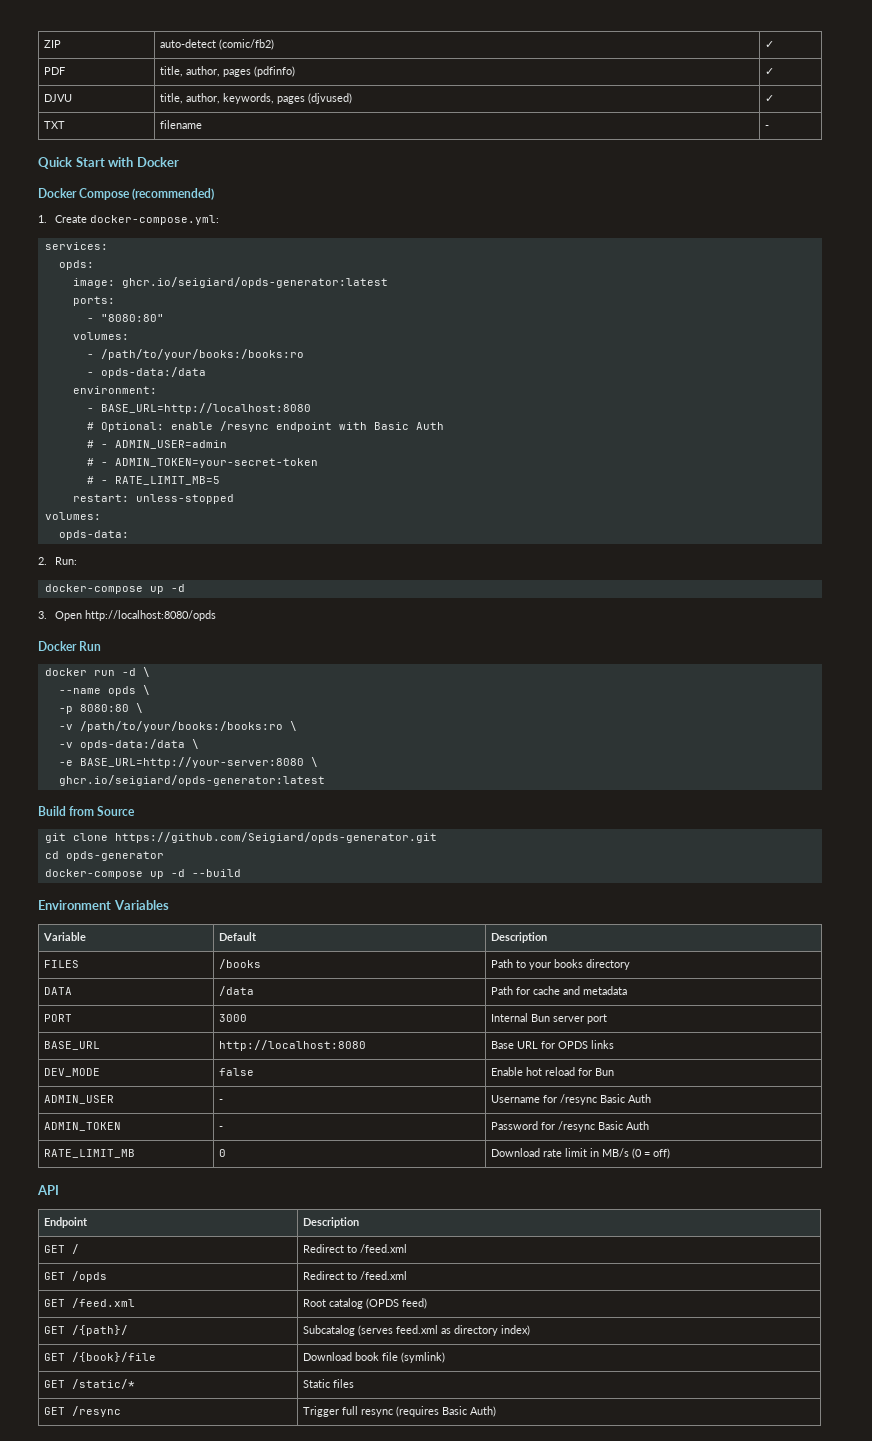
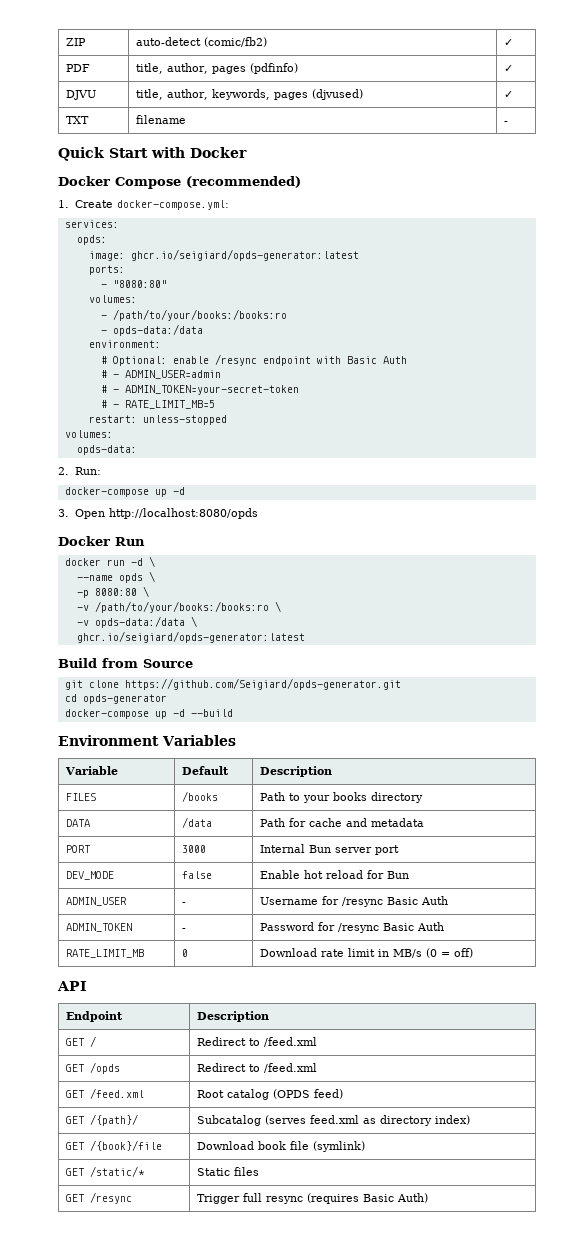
[86,403,311,414] // - BASE_URL=http://localhost:8080 -> (161, 344) none
[58,757,318,768] // -e BASE_URL=http://your-server:8080 \ -> (197, 621) none
[43,1041,100,1050] [218,1040,366,1051] [490,1040,614,1049] // BASE_URL | http://localhost:8080 | Base URL for OPDS links -> (399, 850) none

